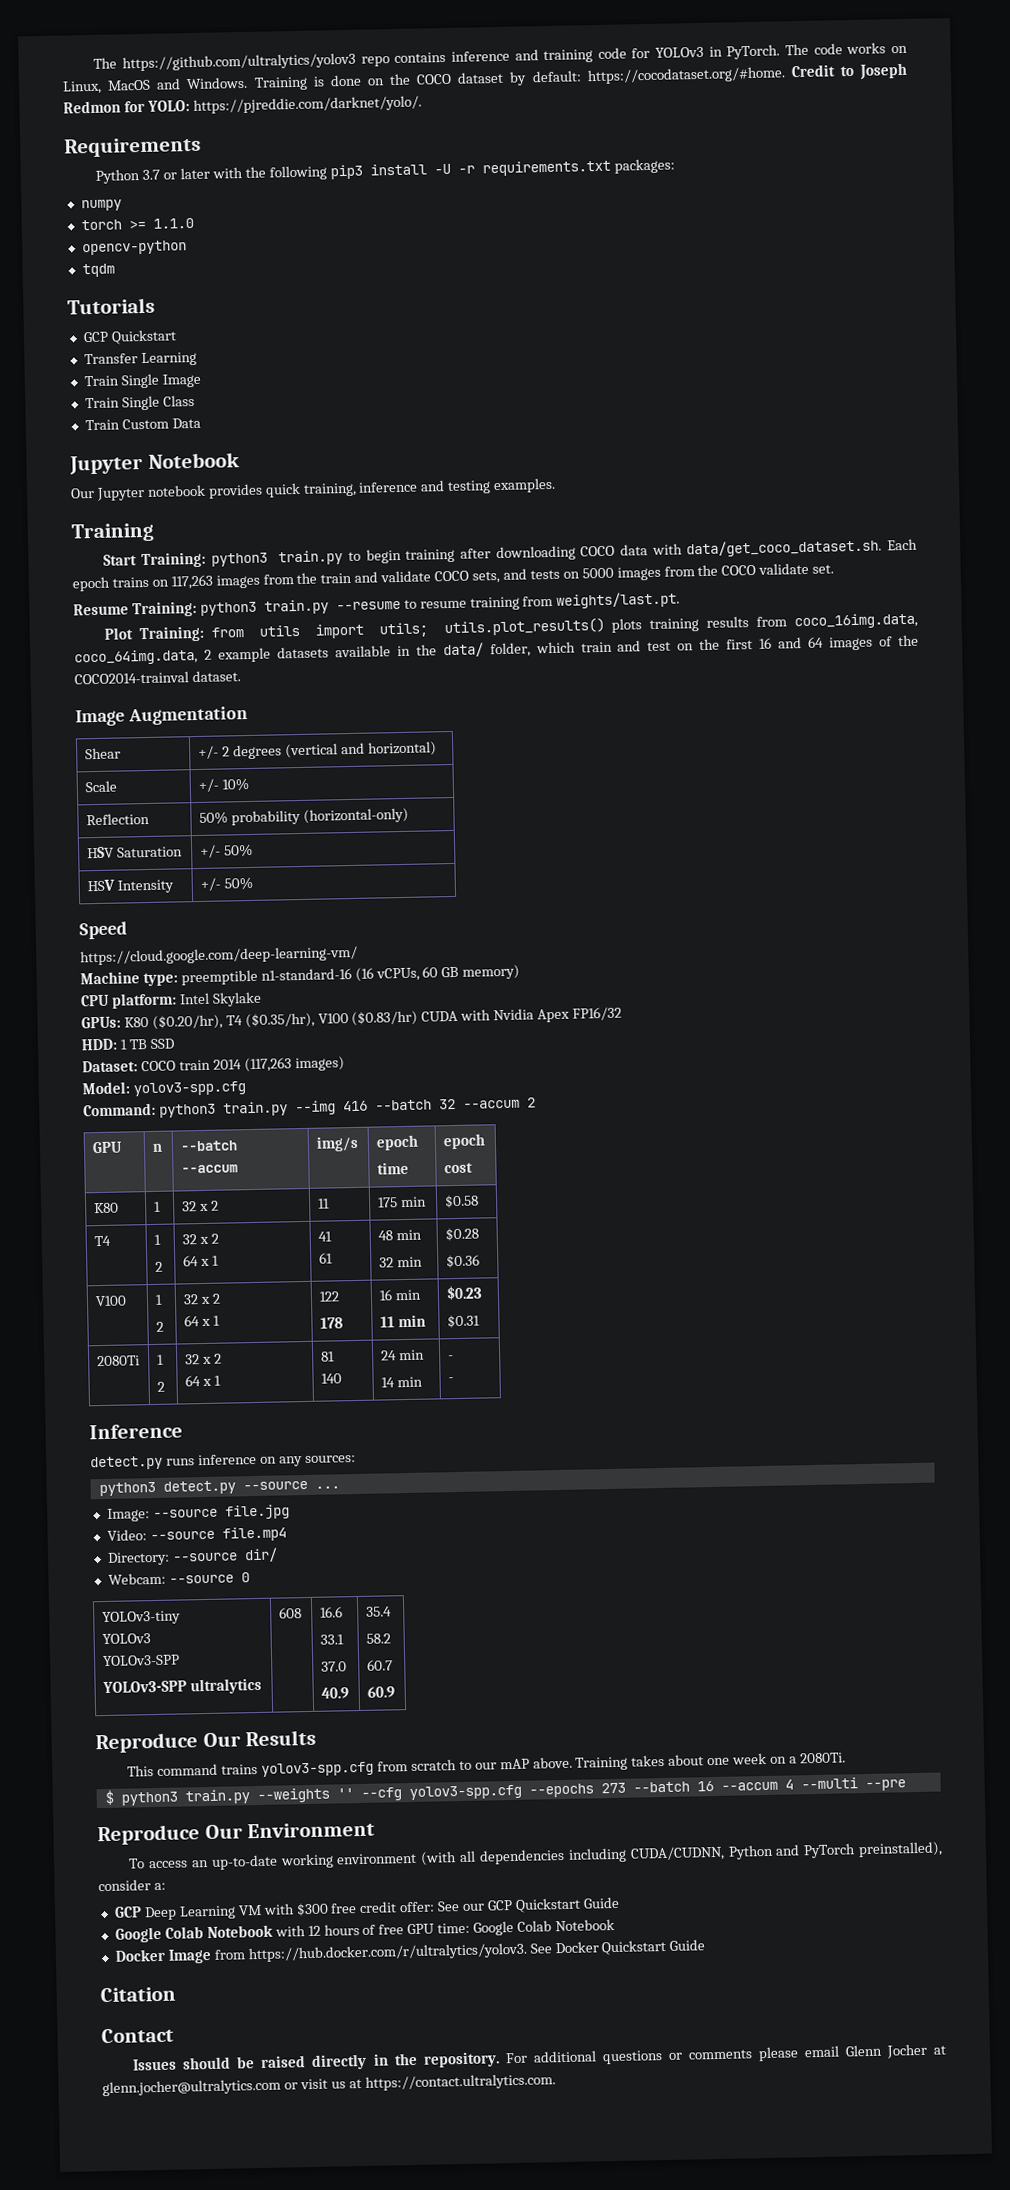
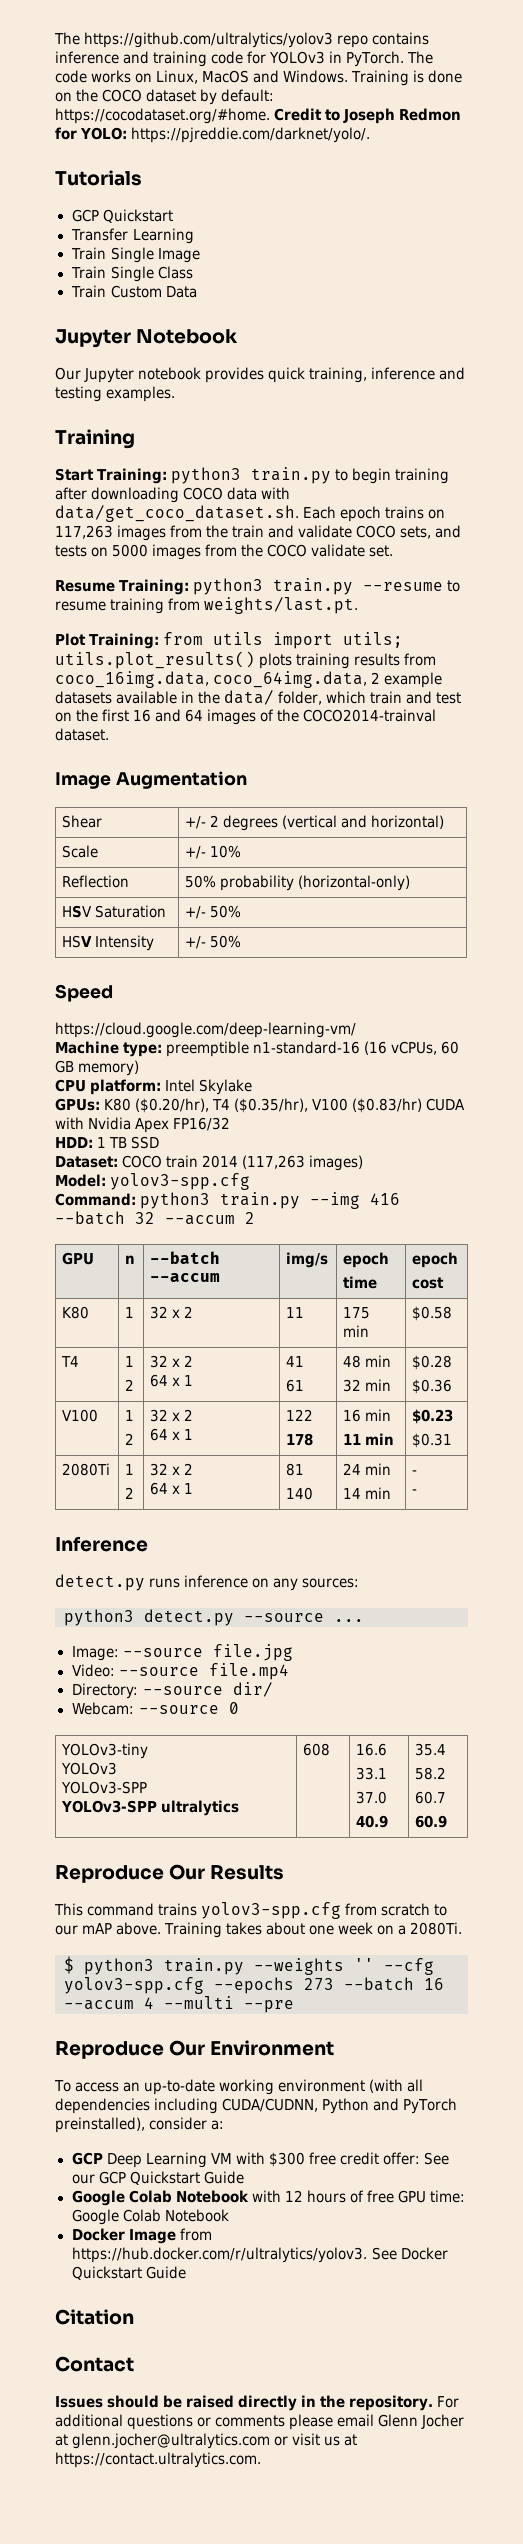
[64,136,201,158] [95,158,675,184] [80,199,122,212] [80,217,194,231] [81,240,187,256] [81,263,115,278] // Requirements // Python 3.7 or later with the following pip3 install -U -r requirements.txt packages: // numpy // torch >= 1.1.0 // opencv-python // tqdm -> (371, 135) none

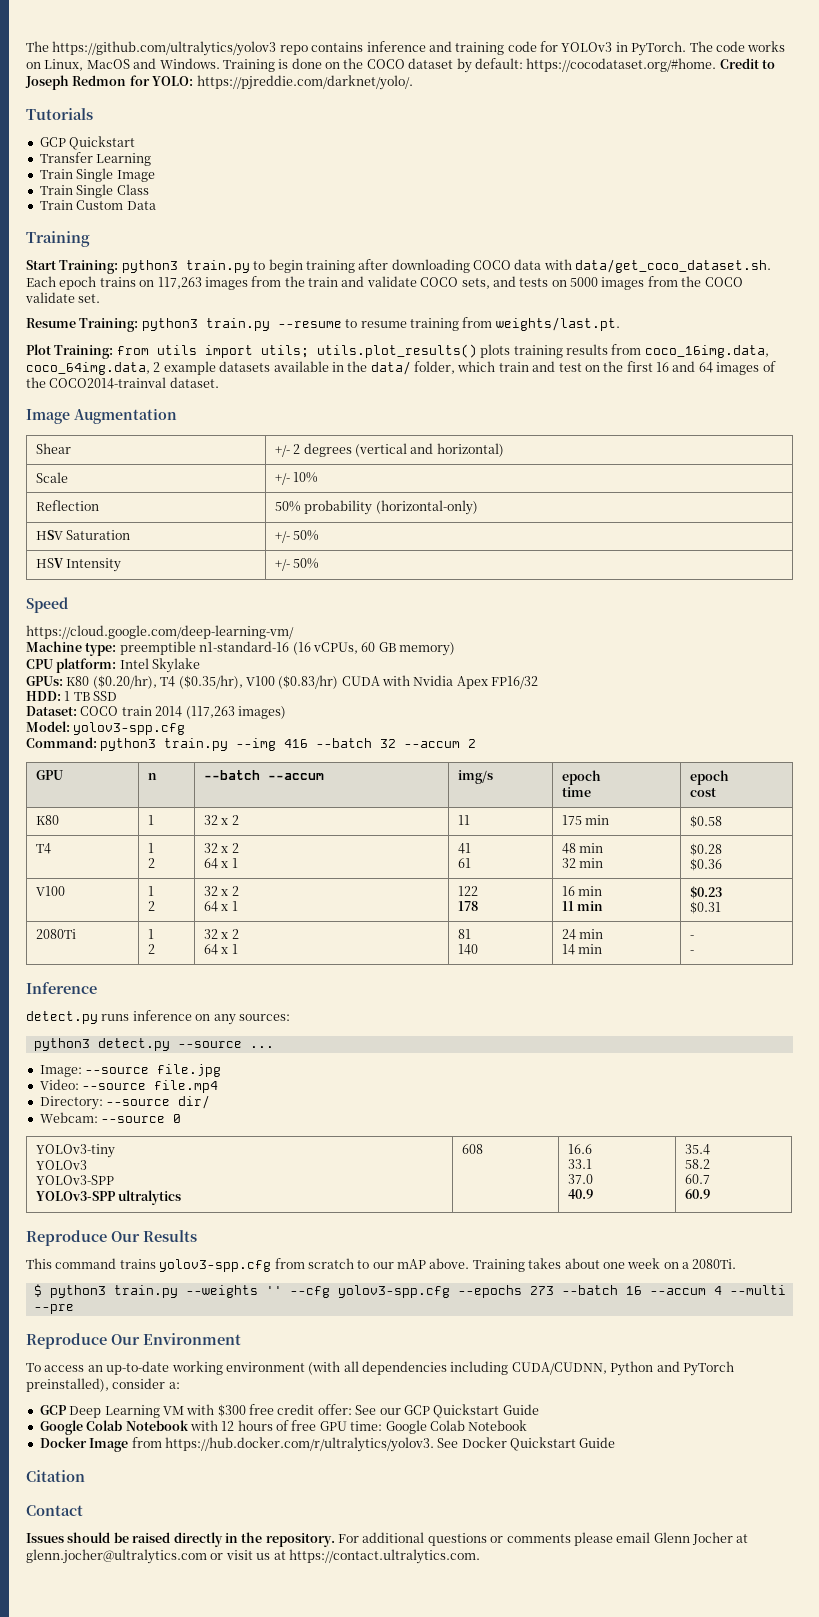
[55,329,239,348] [55,367,466,383] [55,386,176,402] // Jupyter Notebook // Our Jupyter notebook provides quick training, inference and testing examples. -> (156, 205) none

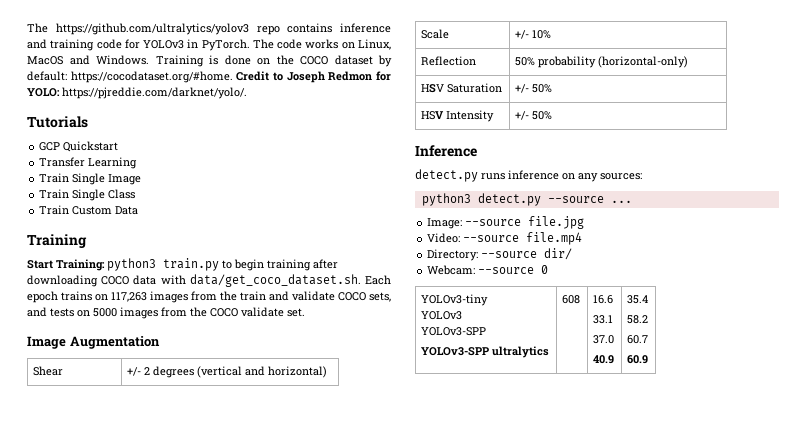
[26,317,620,332] [26,344,769,359] [26,361,776,375] [26,377,219,389] // Resume Training: python3 train.py --resume to resume training from weights/last.pt. // Plot Training: from utils import utils; utils.plot_results() plots training results from coco_16img.data, coco_64img.data, 2 example datasets available in the data/ folder, which train and test on the first 16 and 64 images of the COCO2014-trainval dataset. -> (305, 312) none
[26,597,68,613] [26,625,294,639] [26,641,455,656] [26,658,201,673] [26,675,539,689] [26,691,118,701] [26,706,286,719] [26,721,186,735] [26,737,477,751] [35,770,63,780] [147,773,157,780] [203,770,324,780] [457,770,493,784] [561,770,601,785] [561,787,591,797] [689,770,729,785] [689,788,716,797] [35,815,59,825] [147,815,154,825] [203,815,239,825] [457,815,470,825] [561,815,610,825] [689,815,722,828] [35,843,51,854] [147,843,154,853] [147,858,155,868] [203,843,239,853] [203,858,238,869] [457,843,471,854] [457,858,471,868] [561,843,604,854] [561,858,604,868] [689,843,722,856] [689,858,722,871] [35,886,65,896] [147,886,154,896] [147,901,155,911] [203,886,239,896] [203,901,238,912] [457,886,478,896] [457,901,478,911] [561,886,603,896] [561,901,604,911] [689,886,722,899] [689,901,721,914] [35,929,76,939] [147,929,154,939] [147,944,155,954] [203,929,239,939] [203,944,238,955] [457,929,471,939] [457,944,478,955] [561,929,604,940] [561,944,603,955] [689,935,694,939] [689,950,694,954] // Speed // https://cloud.google.com/deep-learning-vm/ // Machine type: preemptible n1-standard-16 (16 vCPUs, 60 GB memory) // CPU platform: Intel Skylake // GPUs: K80 ($0.20/hr), T4 ($0.35/hr), V100 ($0.83/hr) CUDA with Nvidia Apex FP16/32 // HDD: 1 TB SSD // Dataset: COCO train 2014 (117,263 images) // Model: yolov3-spp.cfg // Command: python3 train.py --img 416 --batch 32 --accum 2 // GPU | n | --batch --accum | img/s | epoch // time | epoch // cost // K80 | 1 | 32 x 2 | 11 | 175 min | $0.58 // T4 | 1 // 2 | 32 x 2 // 64 x 1 | 41 // 61 | 48 min // 32 min | $0.28 // $0.36 // V100 | 1 // 2 | 32 x 2 // 64 x 1 | 122 // 178 | 16 min // 11 min | $0.23 // $0.31 // 2080Ti | 1 // 2 | 32 x 2 // 64 x 1 | 81 // 140 | 24 min // 14 min | - // - -> (552, 115) none
[26,1230,197,1246] [26,1258,737,1272] [33,1284,786,1298] [33,1304,74,1314] [26,1333,241,1349] [26,1361,734,1376] [26,1378,180,1392] [39,1404,539,1418] [39,1420,528,1435] [39,1437,616,1452] [26,1470,85,1482] [26,1505,83,1516] [26,1532,749,1547] [26,1549,480,1564] // Reproduce Our Results // This command trains yolov3-spp.cfg from scratch to our mAP above. Training takes about one week on a 2080Ti. // $ python3 train.py --weights '' --cfg yolov3-spp.cfg --epochs 273 --batch 16 --accum 4 --multi --pre // Reproduce Our Environment // To access an up-to-date working environment (with all dependencies including CUDA/CUDNN, Python and PyTorch preinstalled), consider a: // GCP Deep Learning VM with $300 free credit offer: See our GCP Quickstart Guide // Google Colab Notebook with 12 hours of free GPU time: Google Colab Notebook // Docker Image from https://hub.docker.com/r/ultralytics/yolov3. See Docker Quickstart Guide // Citation // Contact // Issues should be raised directly in the repository. For additional questions or comments please email Glenn Jocher at glenn.jocher@ultralytics.com or visit us at https://contact.ultralytics.com. -> (648, 359) none

